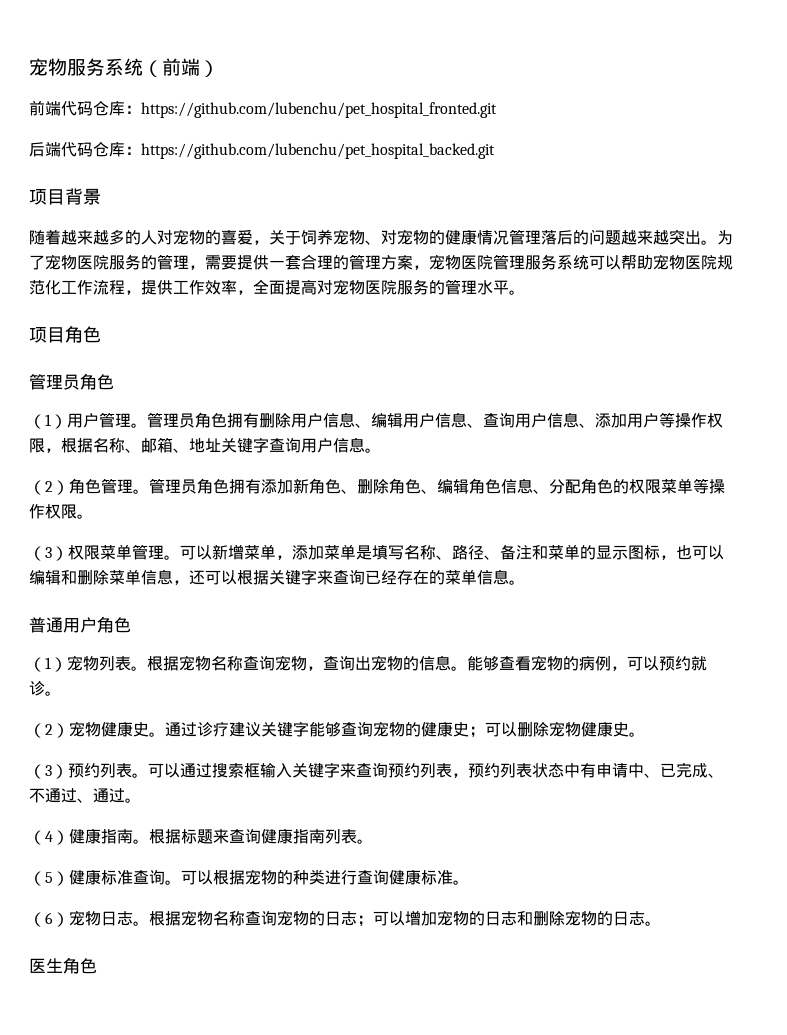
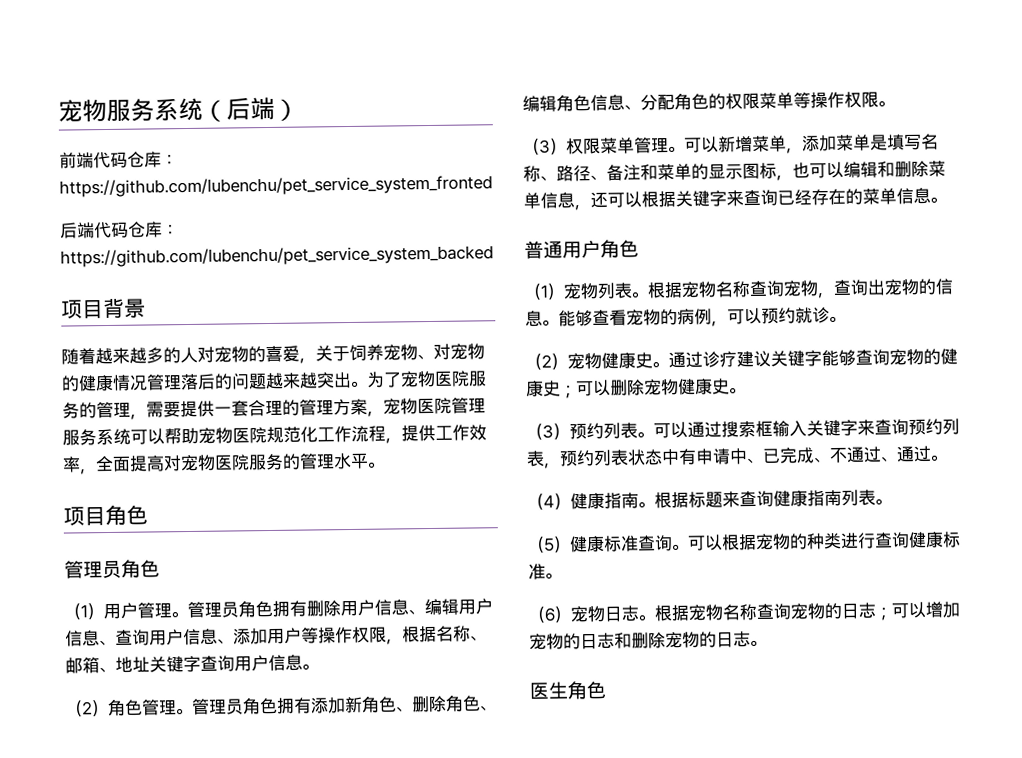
[162,58,181,76] 前 -> [226,97,251,121] 后
[141,102,497,118] https://github.com/lubenchu/pet_hospital_fronted.git -> [59,175,493,198] https://github.com/lubenchu/pet_service_system_fronted
[141,143,495,159] https://github.com/lubenchu/pet_hospital_backed.git -> [60,245,494,268] https://github.com/lubenchu/pet_service_system_backed

